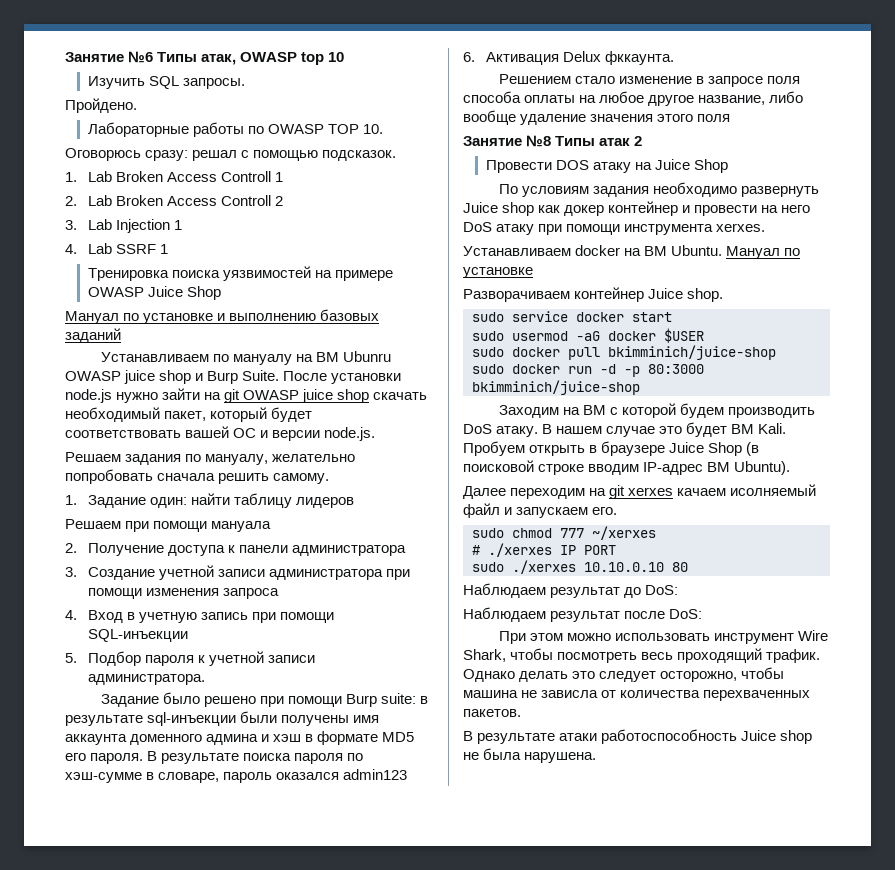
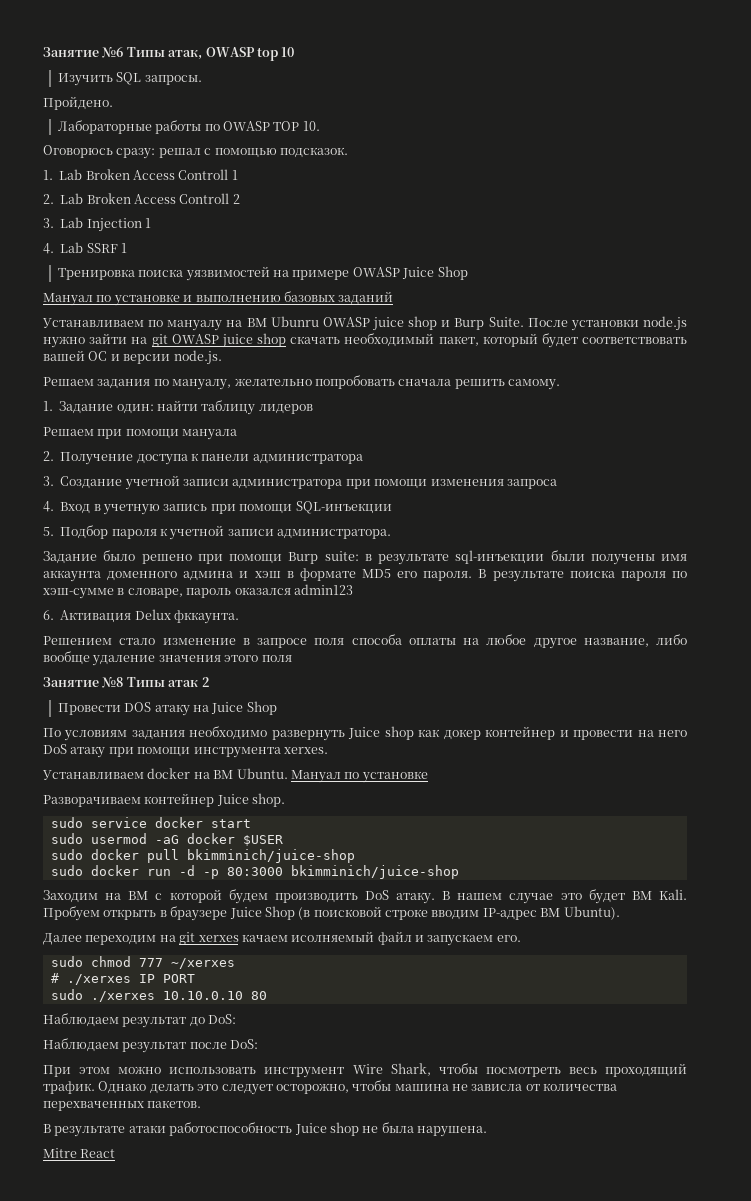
(597, 757) none -> [43,1148,116,1158] // Mitre React

